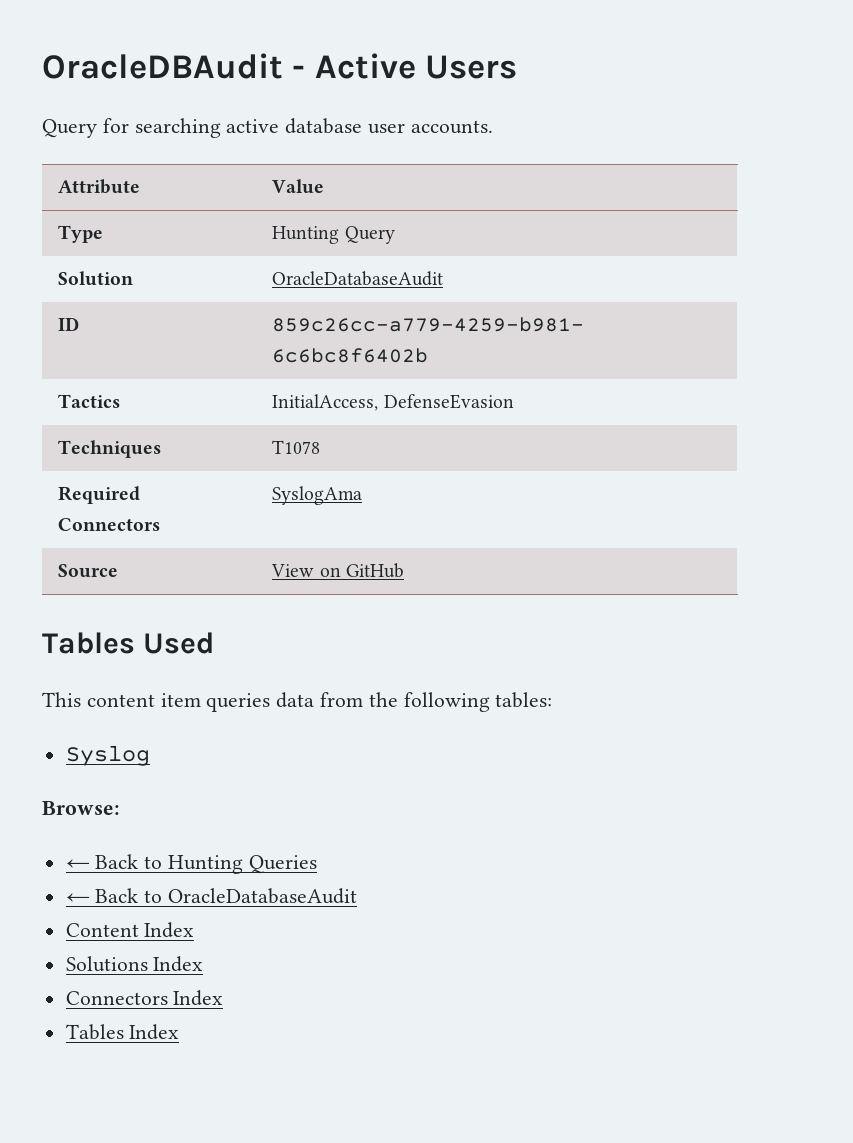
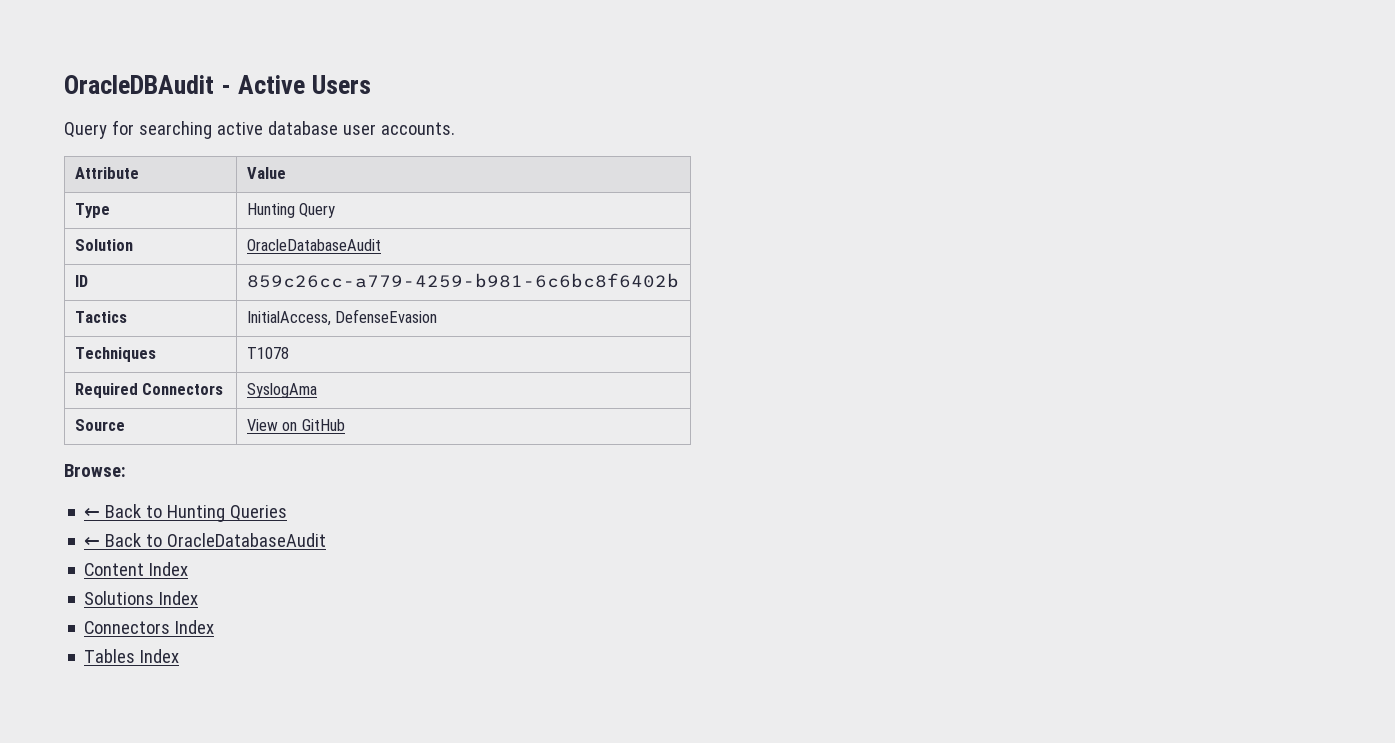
[42,632,215,654] [42,692,553,712] [65,745,150,766] // Tables Used // This content item queries data from the following tables: // Syslog -> (345, 425) none

